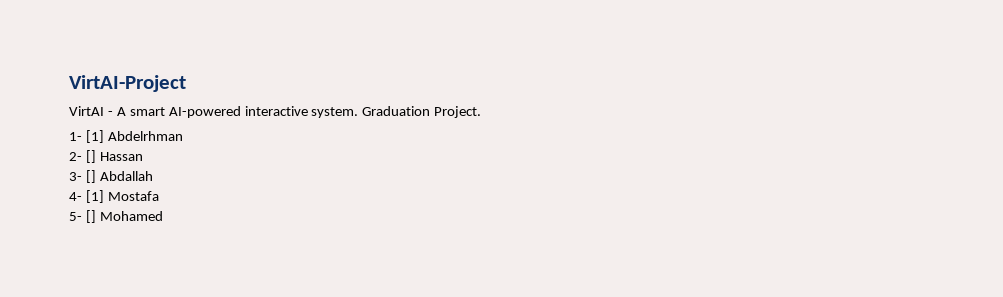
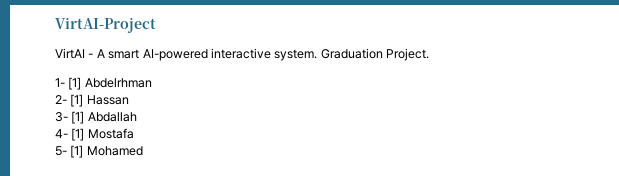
[85,150,96,163] [] -> [70,94,84,107] [1]
[85,170,96,183] [] -> [71,111,85,124] [1]
[85,210,96,223] [] -> [70,145,84,158] [1]

